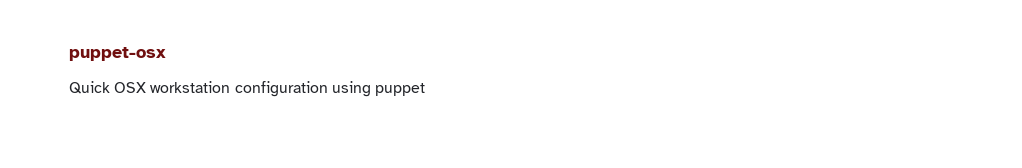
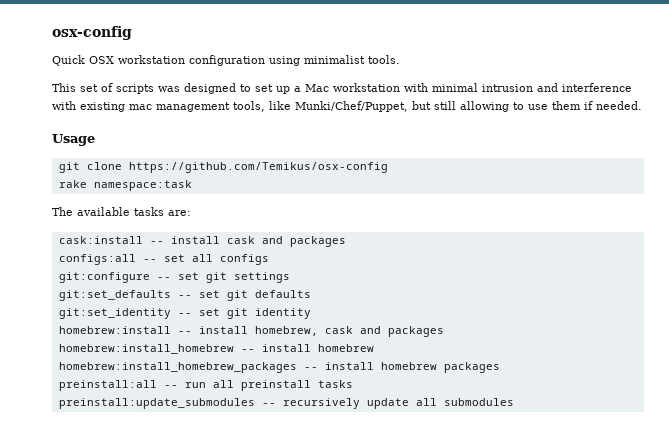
[69,47,166,61] puppet-osx -> [52,26,132,40] osx-config
[374,83,425,96] puppet -> [304,55,400,64] [52,83,632,94] [52,101,642,112] [52,134,95,146] [58,162,388,173] [58,180,192,191] [52,207,191,216] [58,236,346,247] [58,254,269,265] [58,272,290,283] [58,290,311,301] [58,308,311,319] [58,326,444,337] [58,344,374,354] [58,362,500,373] [58,380,353,391] [58,398,514,409] minimalist tools. // This set of scripts was designed to set up a Mac workstation with minimal intrusion and interference with existing mac management tools, like Munki/Chef/Puppet, but still allowing to use them if needed. // Usage // git clone https://github.com/Temikus/osx-config // rake namespace:task // The available tasks are: // cask:install -- install cask and packages // configs:all -- set all configs // git:configure -- set git settings // git:set_defaults -- set git defaults // git:set_identity -- set git identity // homebrew:install -- install homebrew, cask and packages // homebrew:install_homebrew -- install homebrew // homebrew:install_homebrew_packages -- install homebrew packages // preinstall:all -- run all preinstall tasks // preinstall:update_submodules -- recursively update all submodules

